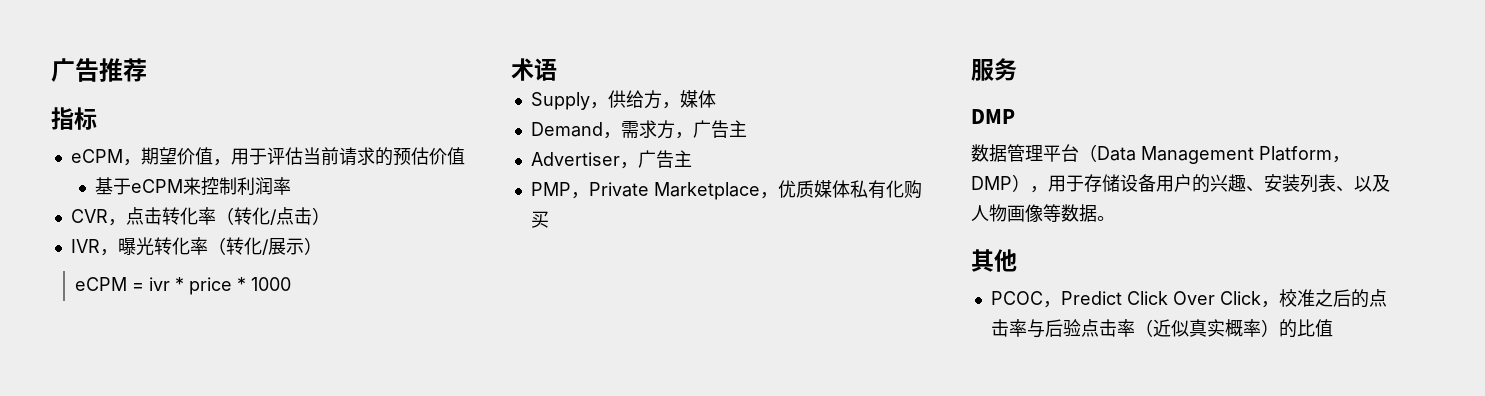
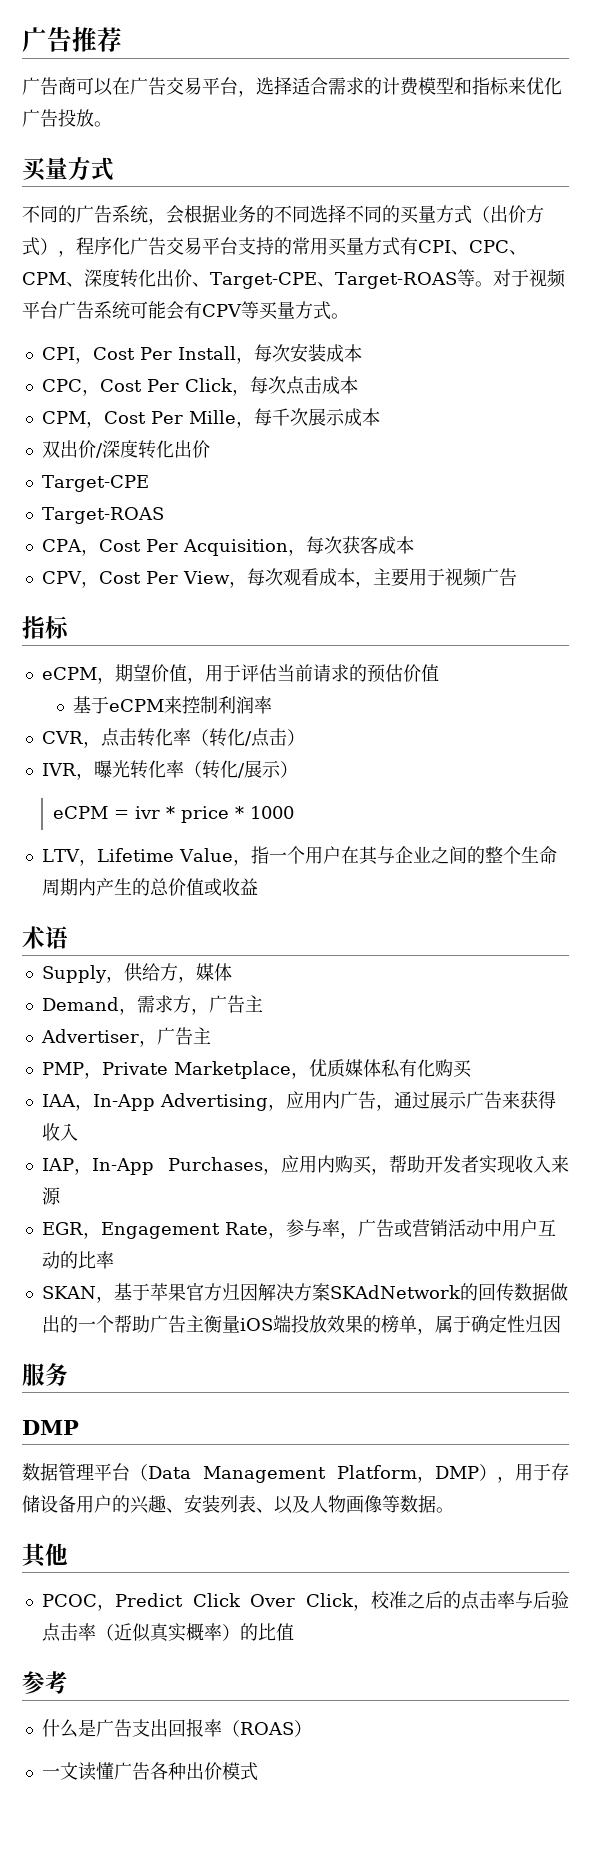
(147, 70) none -> [22,76,562,97] [22,109,112,127] [22,157,114,181] [22,204,544,225] [22,237,527,257] [22,269,566,289] [22,301,349,320] [41,343,362,364] [41,376,358,396] [41,408,380,428] [41,440,210,459] [41,475,149,492] [41,507,164,524] [41,536,414,556] [41,568,517,588] // 广告商可以在广告交易平台，选择适合需求的计费模型和指标来优化广告投放。 // 买量方式 // 不同的广告系统，会根据业务的不同选择不同的买量方式（出价方式），程序化广告交易平台支持的常用买量方式有CPI、CPC、CPM、深度转化出价、Target-CPE、Target-ROAS等。对于视频平台广告系统可能会有CPV等买量方式。 // CPI，Cost Per Install，每次安装成本 // CPC，Cost Per Click，每次点击成本 // CPM，Cost Per Mille，每千次展示成本 // 双出价/深度转化出价 // Target-CPE // Target-ROAS // CPA，Cost Per Acquisition，每次获客成本 // CPV，Cost Per View，每次观看成本，主要用于视频广告
(292, 284) none -> [41,846,557,866] [41,878,258,896] // LTV，Lifetime Value，指一个用户在其与企业之间的整个生命周期内产生的总价值或收益
(549, 219) none -> [41,1091,556,1111] [41,1123,78,1141] [41,1155,569,1175] [41,1187,61,1205] [41,1219,556,1239] [41,1251,114,1269] [41,1283,568,1303] [41,1314,561,1335] // IAA，In-App Advertising，应用内广告，通过展示广告来获得收入 // IAP，In-App Purchases，应用内购买，帮助开发者实现收入来源 // EGR，Engagement Rate，参与率，广告或营销活动中用户互动的比率 // SKAN，基于苹果官方归因解决方案SKAdNetwork的回传数据做出的一个帮助广告主衡量iOS端投放效果的榜单，属于确定性归因
(1333, 328) none -> [22,1671,68,1694] [41,1718,312,1738] [41,1762,258,1781] // 参考 // 什么是广告支出回报率（ROAS） // 一文读懂广告各种出价模式

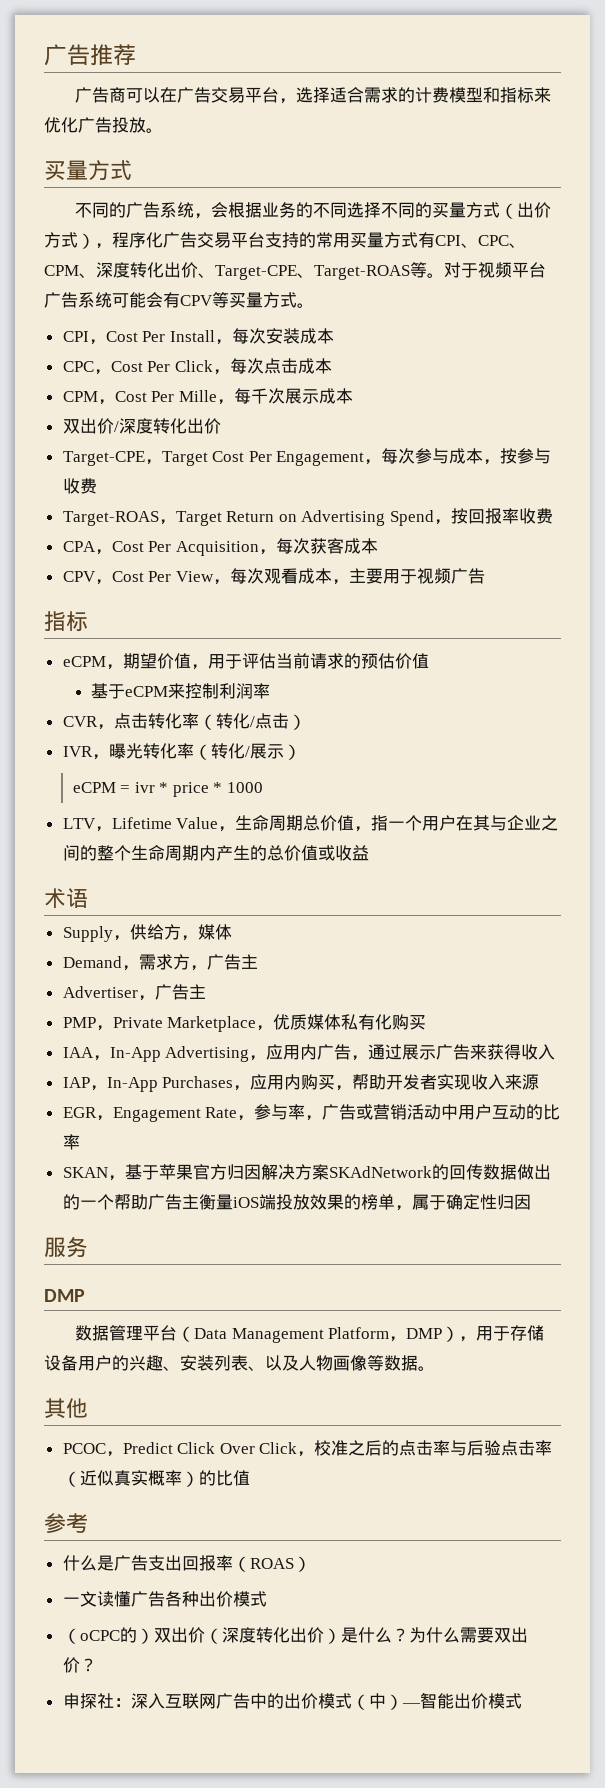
[41,507,164,524] // Target-ROAS -> [144,448,552,466] [62,478,97,494] [62,508,554,526] ，Target Cost Per Engagement，每次参与成本，按参与收费 // Target-ROAS，Target Return on Advertising Spend，按回报率收费
(251, 862) none -> [235,815,372,832] 生命周期总价值，
(258, 1771) none -> [62,1627,528,1644] [62,1657,97,1673] [62,1692,522,1710] // （oCPC的）双出价（深度转化出价）是什么？为什么需要双出价？ // 申探社：深入互联网广告中的出价模式（中）—智能出价模式

